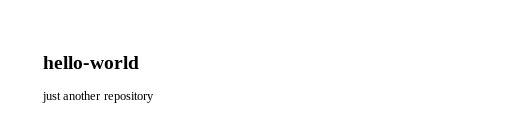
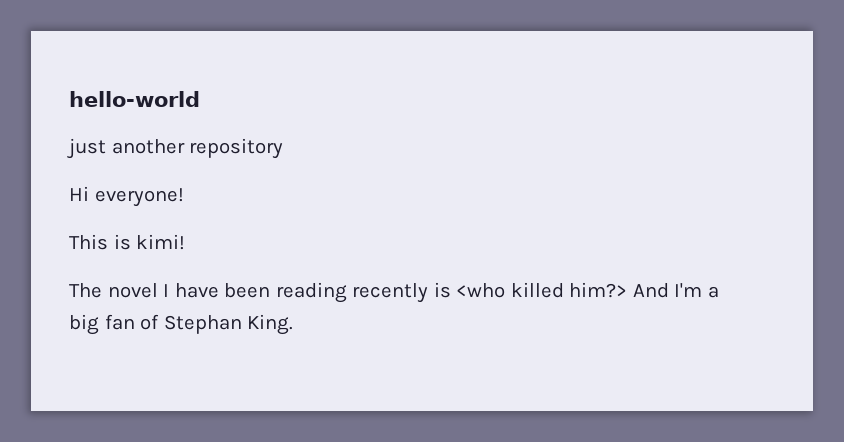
(154, 97) none -> [69,186,184,207] [69,234,186,250] [69,282,719,303] [69,314,294,335] // Hi everyone! // This is kimi! // The novel I have been reading recently is <who killed him?> And I'm a big fan of Stephan King.

